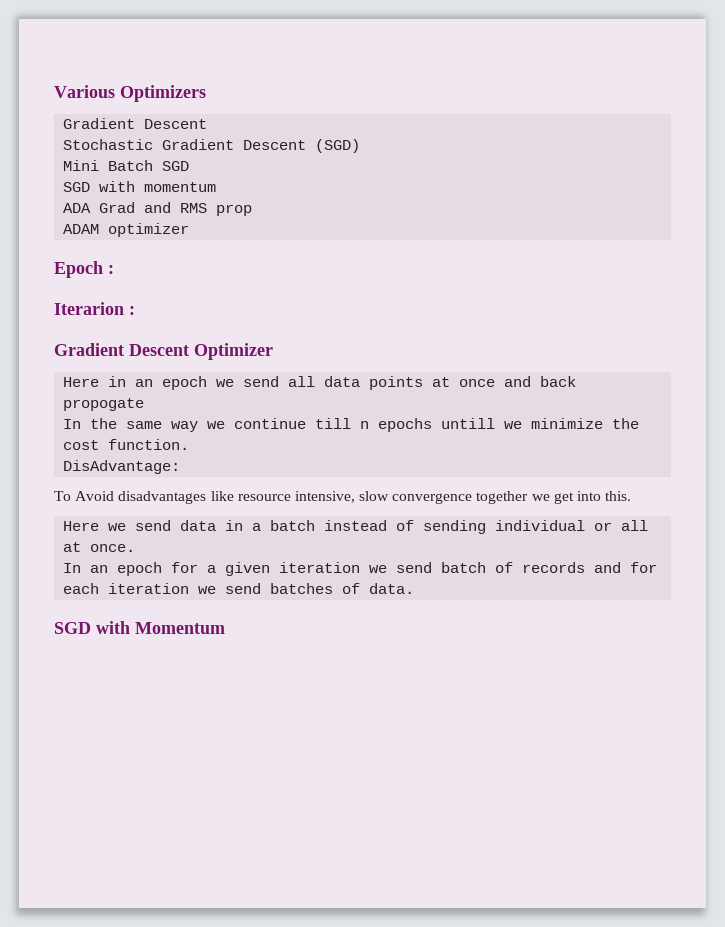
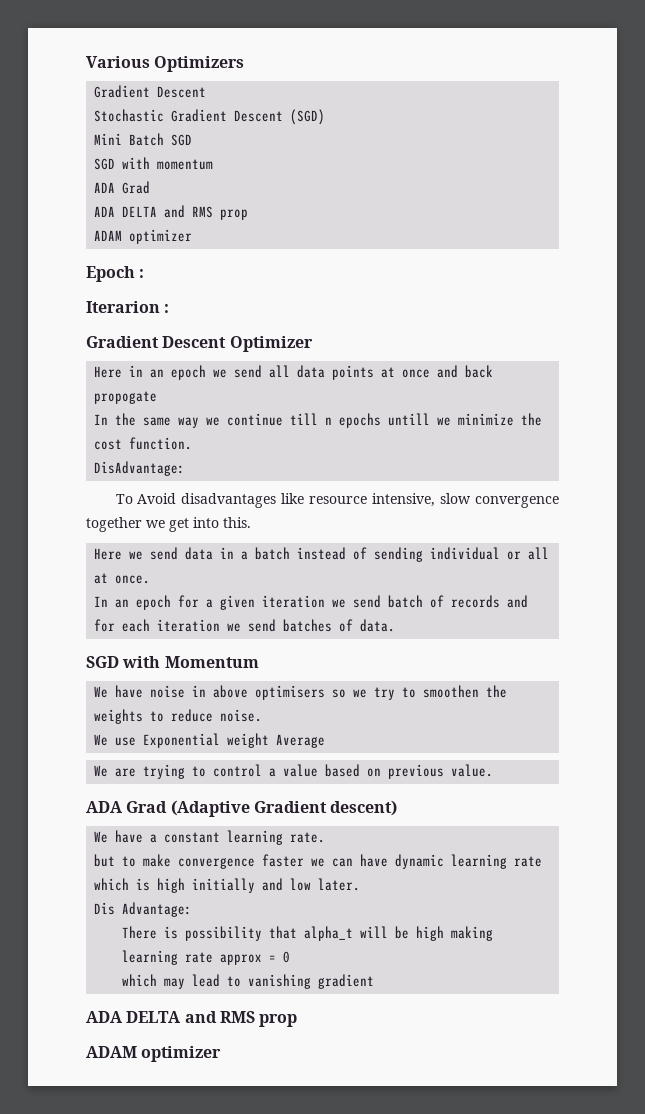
(136, 207) none -> [94,206,158,217] // ADA DELTA
(225, 628) none -> [94,685,508,700] [94,709,263,724] [94,733,326,748] [94,764,494,779] [86,800,398,817] [94,830,326,845] [94,854,543,869] [94,878,361,893] [94,902,193,917] [122,926,494,941] [122,950,291,965] [122,974,375,989] [86,1011,298,1027] [86,1046,222,1062] // We have noise in above optimisers so we try to smoothen the weights to reduce noise. // We use Exponential weight Average // We are trying to control a value based on previous value. // ADA Grad (Adaptive Gradient descent) // We have a constant learning rate. // but to make convergence faster we can have dynamic learning rate which is high initially and low later. // Dis Advantage: // There is possibility that alpha_t will be high making learning rate approx = 0 // which may lead to vanishing gradient // ADA DELTA and RMS prop // ADAM optimizer

